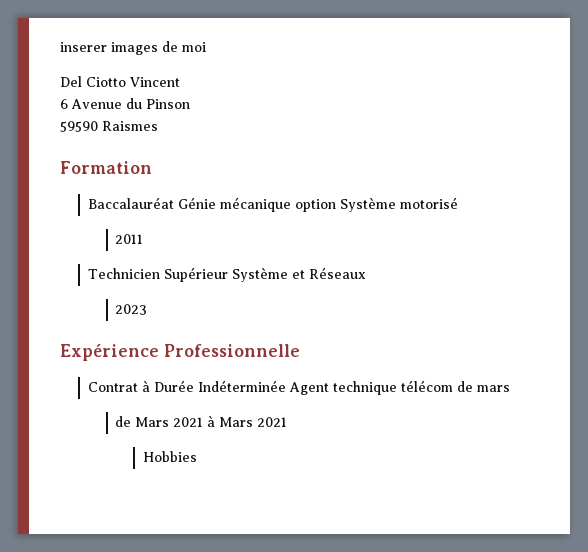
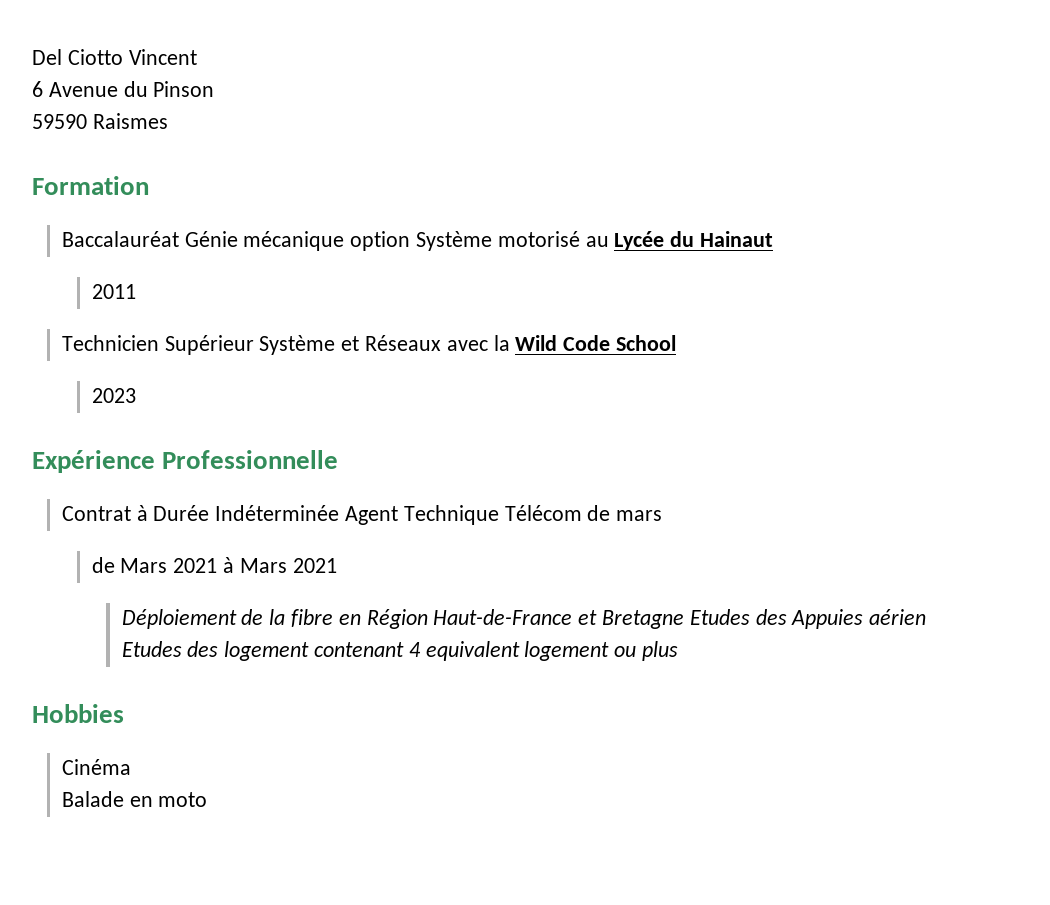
[60,41,206,55] inserer images de moi // -> (32, 57) none
(458, 203) none -> [585,231,774,250] au Lycée du Hainaut
(366, 273) none -> [446,335,677,351] avec la Wild Code School
[332,380,453,395] technique télécom -> [403,505,582,525] Technique Télécom
[143,451,198,462] Hobbies -> [121,609,927,629] [121,641,678,661] [32,704,124,723] [61,759,131,775] [61,791,208,807] Déploiement de la fibre en Région Haut-de-France et Bretagne Etudes des Appuies aérien // Etudes des logement contenant 4 equivalent logement ou plus // Hobbies // Cinéma // Balade en moto

